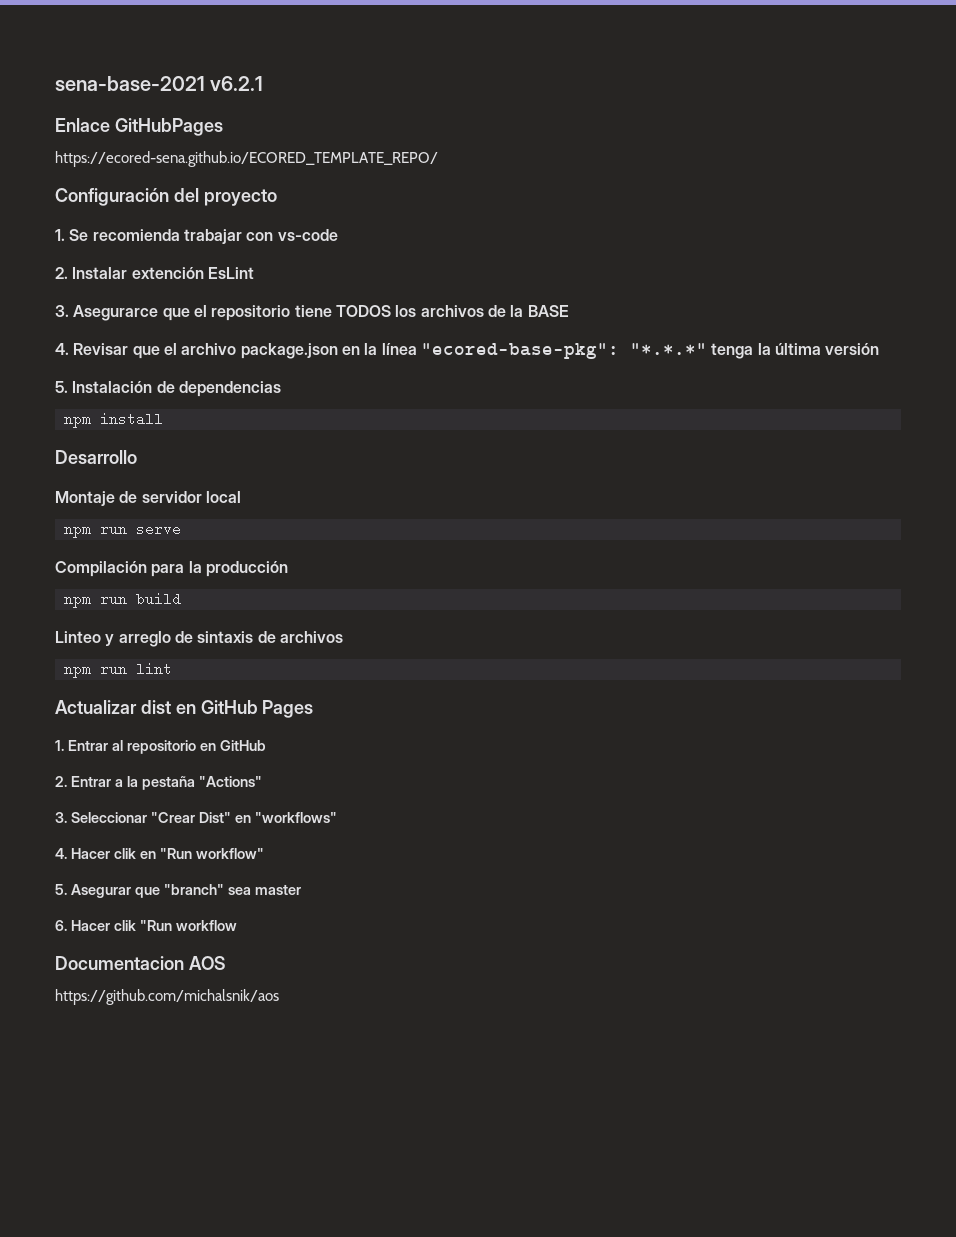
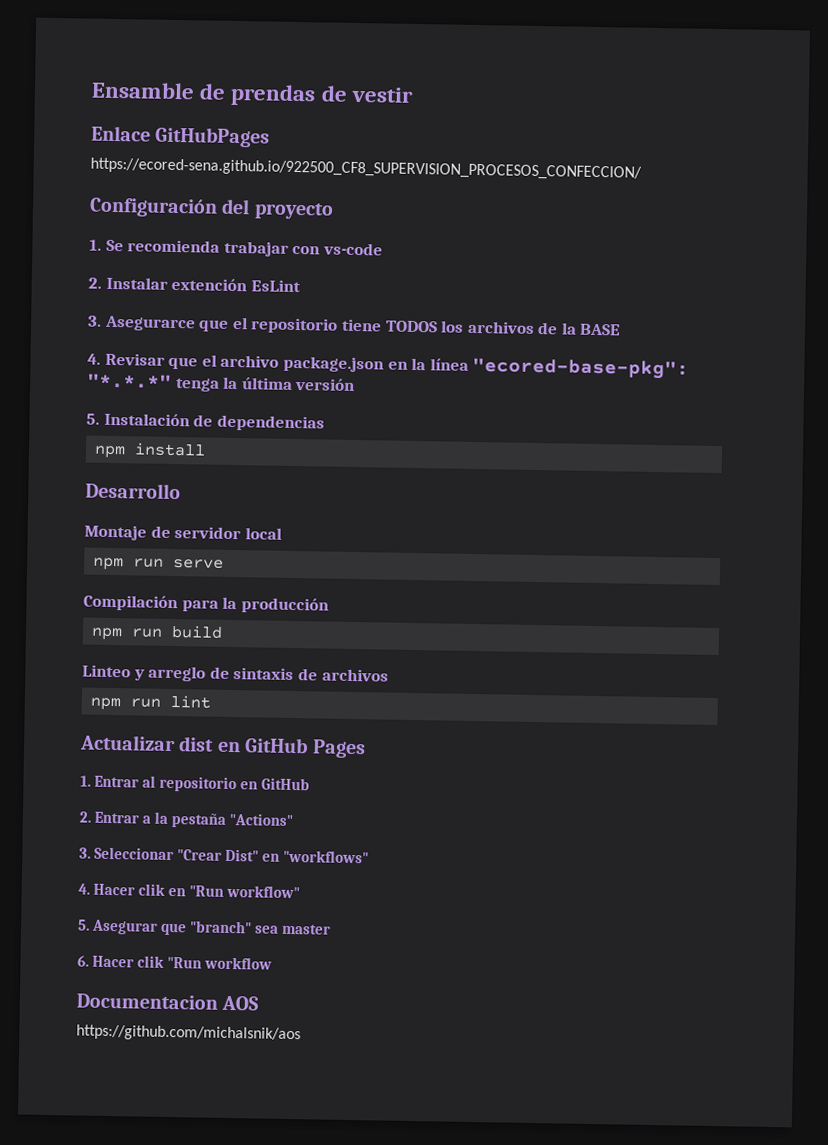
[55,76,264,91] sena-base-2021 v6.2.1 -> [91,81,414,107] Ensamble de prendas de vestir
[55,151,438,167] https://ecored-sena.github.io/ECORED_TEMPLATE_REPO/ -> [90,157,642,181] https://ecored-sena.github.io/922500_CF8_SUPERVISION_PROCESOS_CONFECCION/

